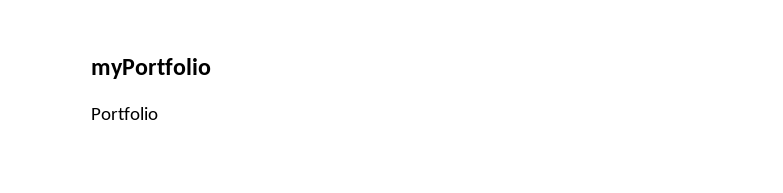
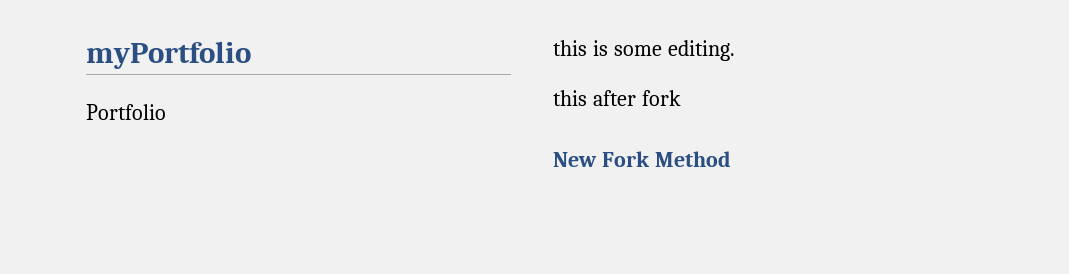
(158, 113) none -> [553,40,735,61] [553,90,681,106] [553,151,731,167] // this is some editing. // this after fork // New Fork Method

